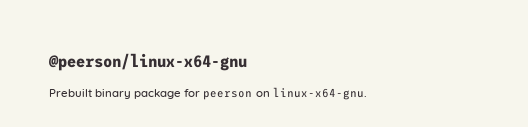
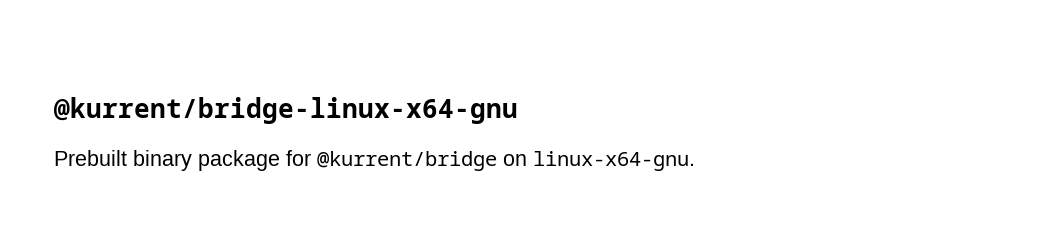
[49,53,247,71] @peerson/linux-x64-gnu -> [54,97,518,124] @kurrent/bridge-linux-x64-gnu
[203,91,253,100] peerson -> [317,151,497,171] @kurrent/bridge

